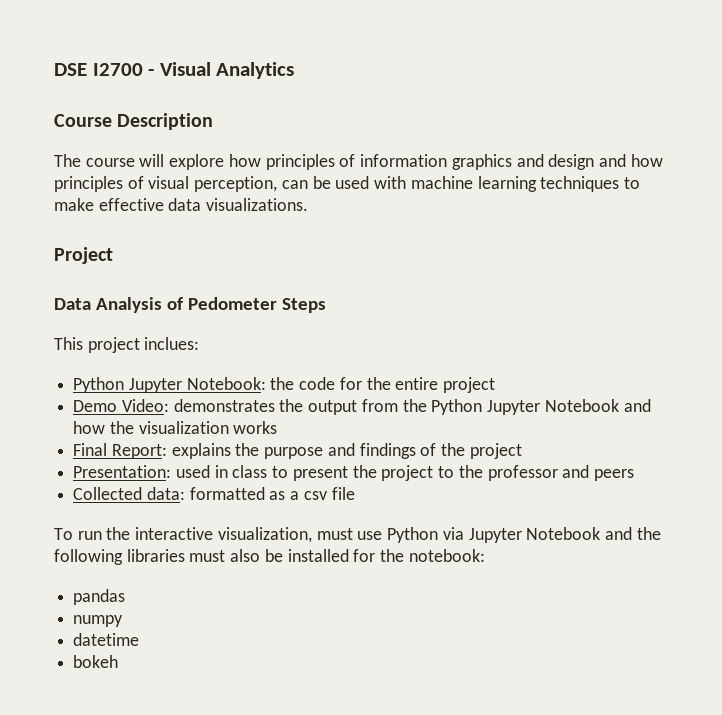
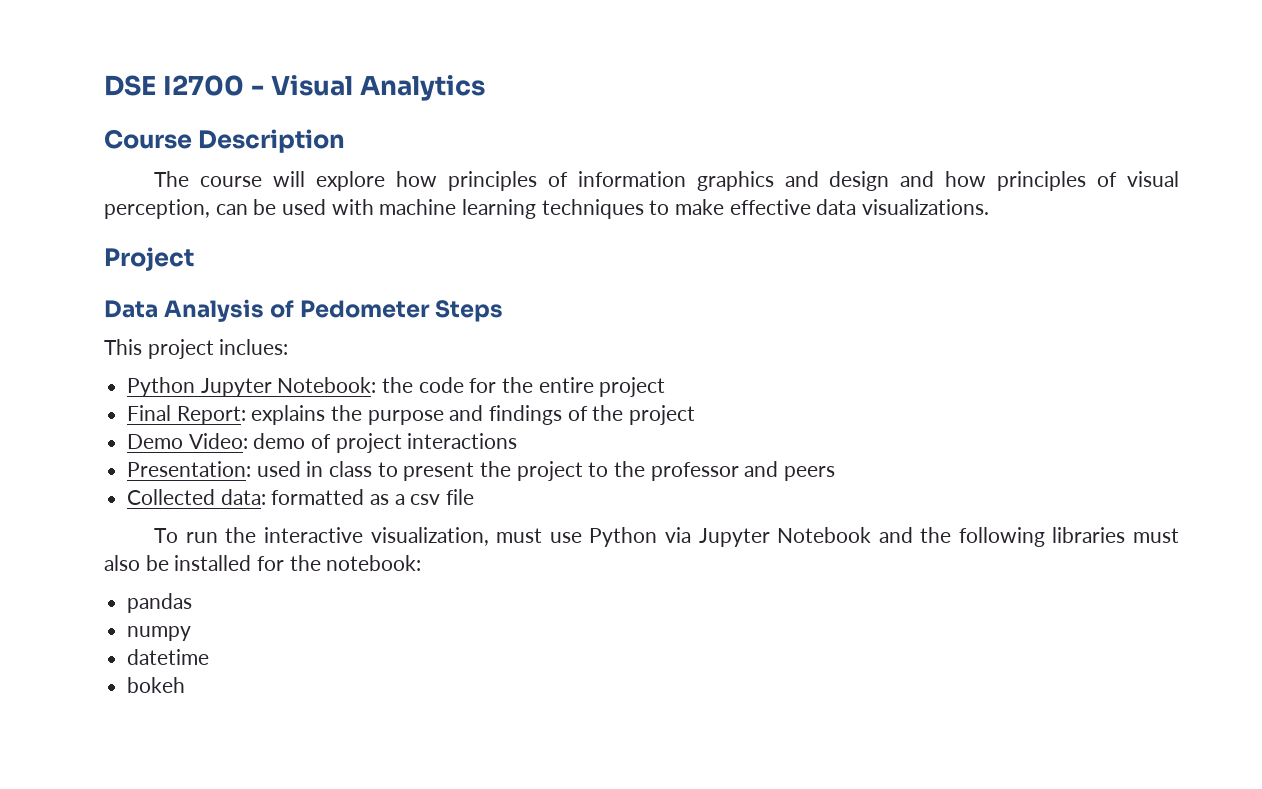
[73,399,651,415] [73,421,278,434] // Demo Video: demonstrates the output from the Python Jupyter Notebook and how the visualization works -> (666, 387) none
(522, 451) none -> [127,433,518,453] // Demo Video: demo of project interactions

